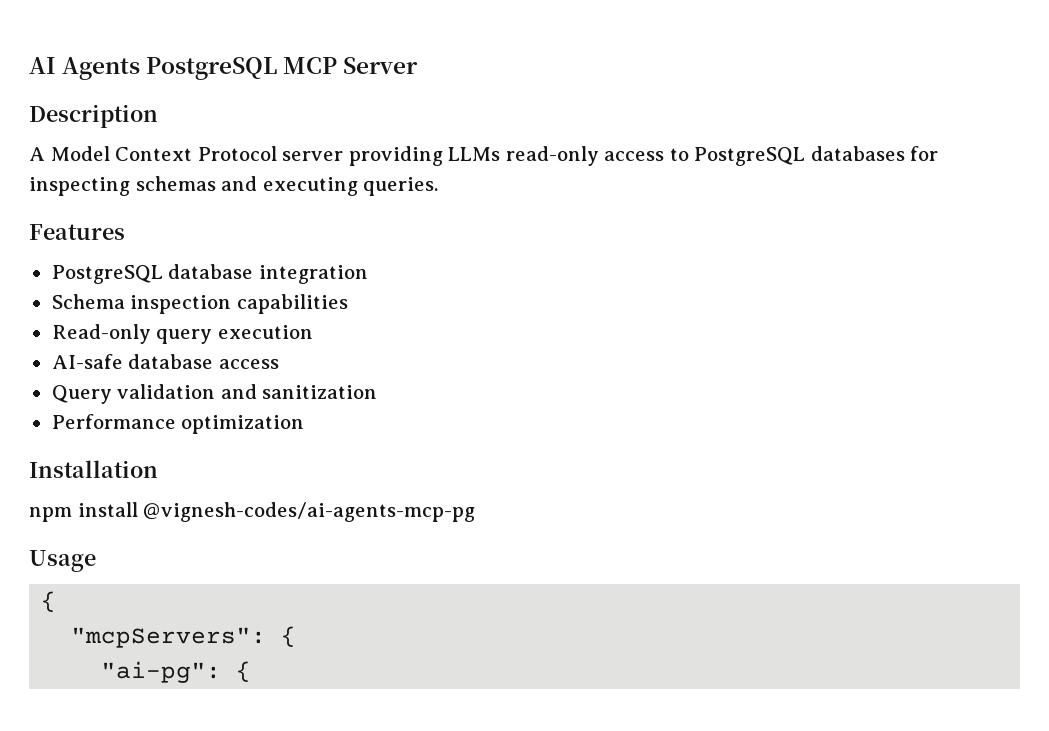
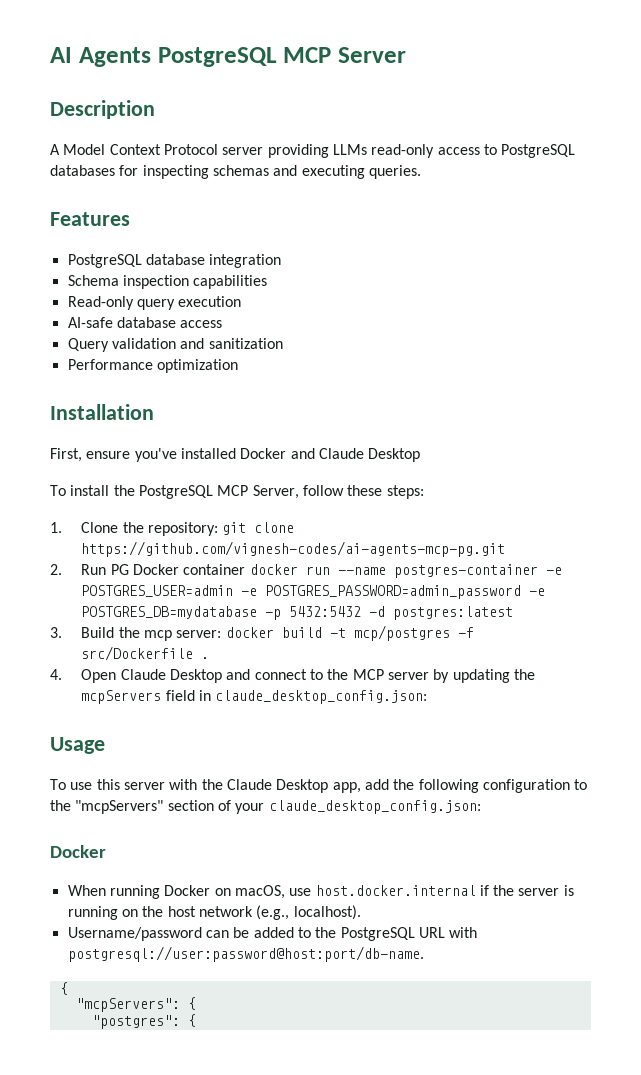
[29,502,476,522] [29,550,96,572] npm install @vignesh-codes/ai-agents-mcp-pg // Usage -> [50,448,421,462] [50,485,424,499] [50,522,295,536] [81,541,506,557] [50,564,562,578] [81,585,546,599] [81,606,514,620] [50,625,474,641] [81,646,210,661] [50,669,535,683] [81,690,428,704] [50,737,105,754] [50,779,588,793] [50,800,481,814] [50,845,106,858] [67,885,574,899] [67,905,361,920] [67,927,478,941] [67,946,424,962] First, ensure you've installed Docker and Claude Desktop // To install the PostgreSQL MCP Server, follow these steps: // 1. Clone the repository: git clone https://github.com/vignesh-codes/ai-agents-mcp-pg.git // 2. Run PG Docker container docker run --name postgres-container -e POSTGRES_USER=admin -e POSTGRES_PASSWORD=admin_password -e POSTGRES_DB=mydatabase -p 5432:5432 -d postgres:latest // 3. Build the mcp server: docker build -t mcp/postgres -f src/Dockerfile . // 4. Open Claude Desktop and connect to the MCP server by updating the mcpServers field in claude_desktop_config.json: // Usage // To use this server with the Claude Desktop app, add the following configuration to the "mcpServers" section of your claude_desktop_config.json: // Docker // When running Docker on macOS, use host.docker.internal if the server is running on the host network (e.g., localhost). // Username/password can be added to the PostgreSQL URL with postgresql://user:password@host:port/db-name.
[101,661,222,683] "ai-pg": -> [91,1015,180,1029] "postgres":

